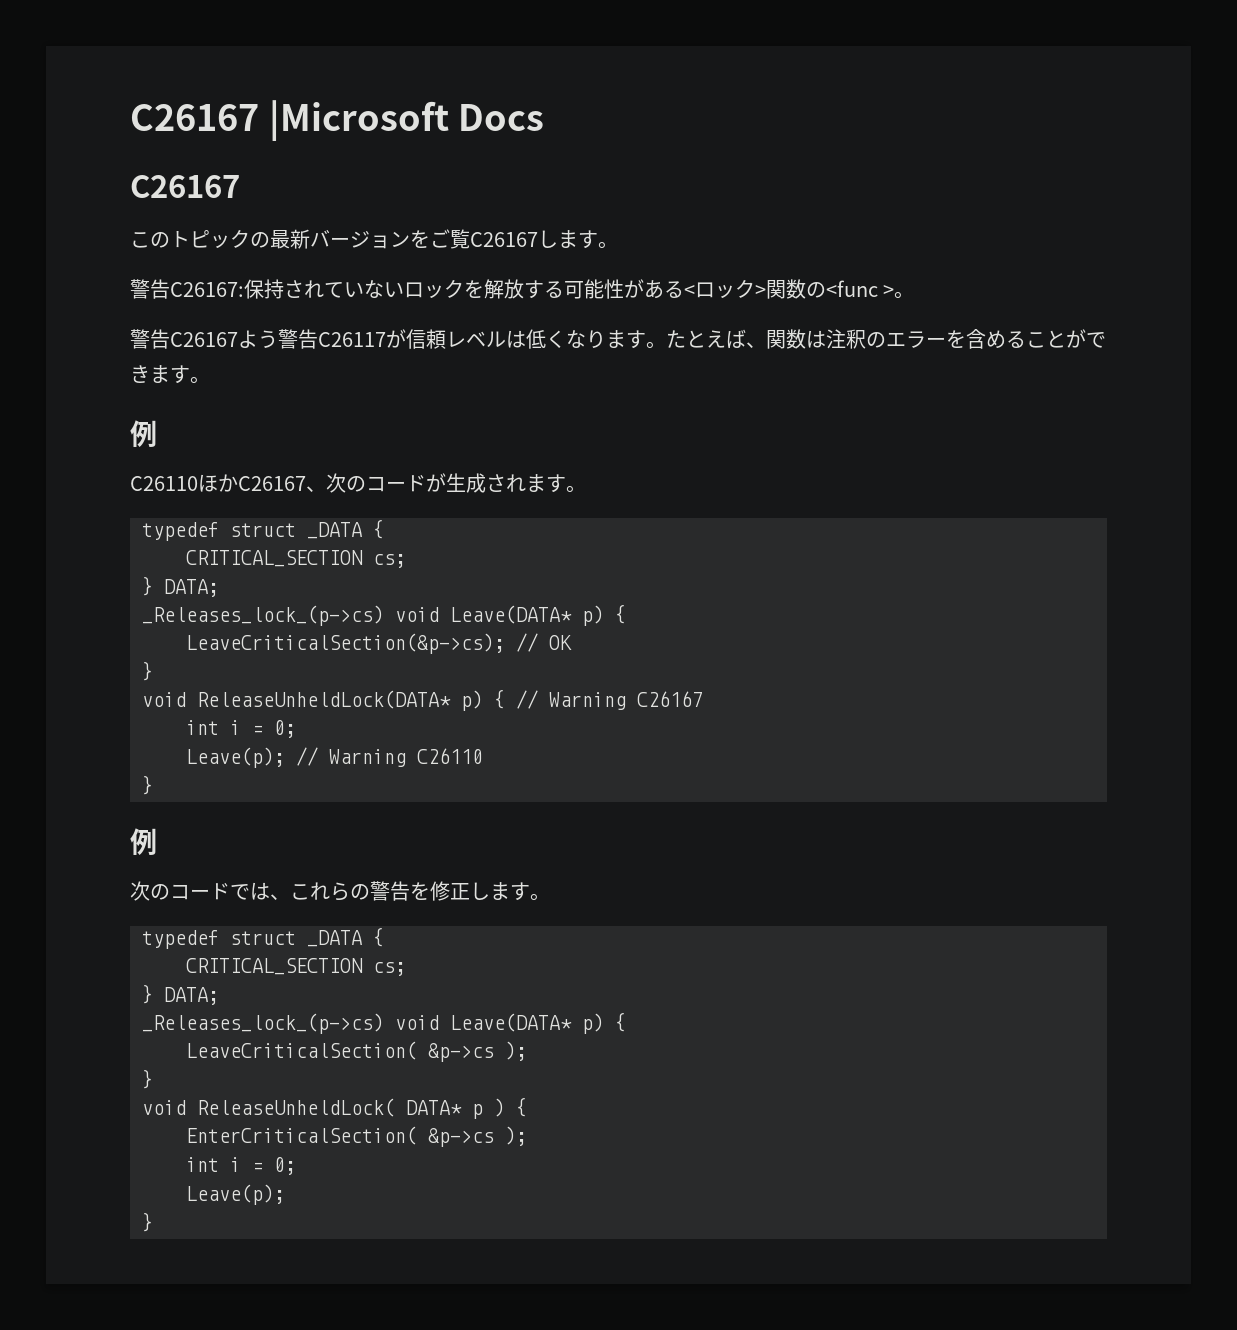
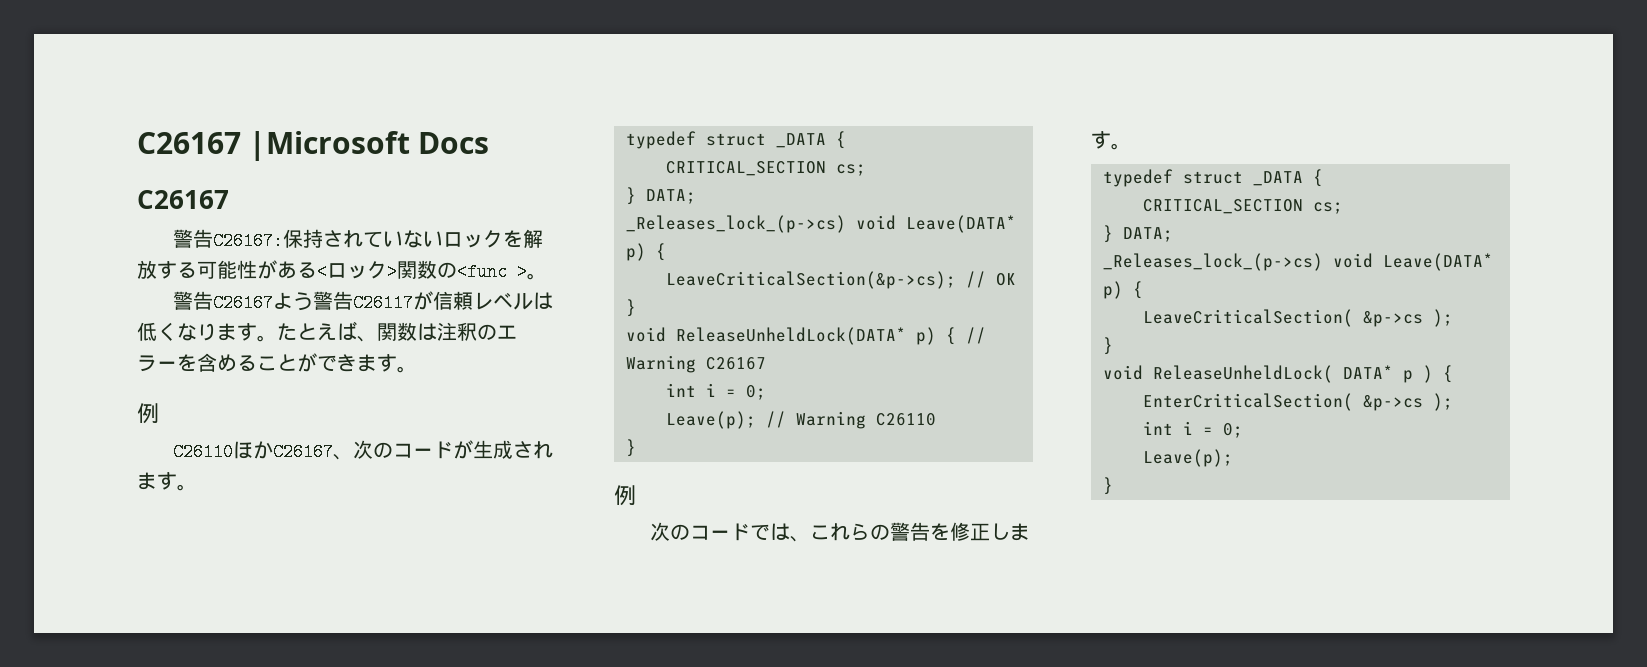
[130,229,618,249] // このトピックの最新バージョンをご覧C26167します。 -> (229, 199) none

